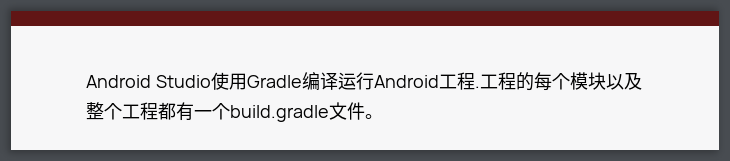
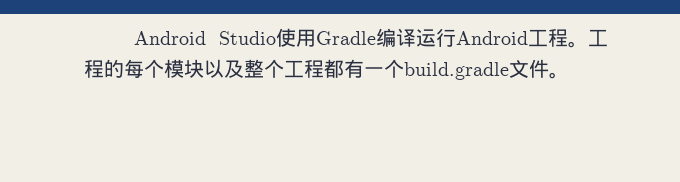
[474,86,480,88] . -> [568,41,588,48] 。

